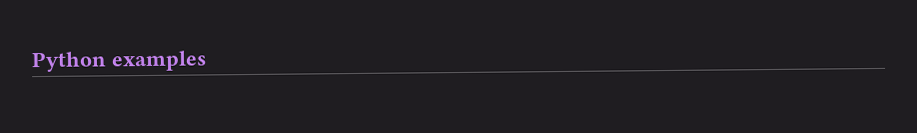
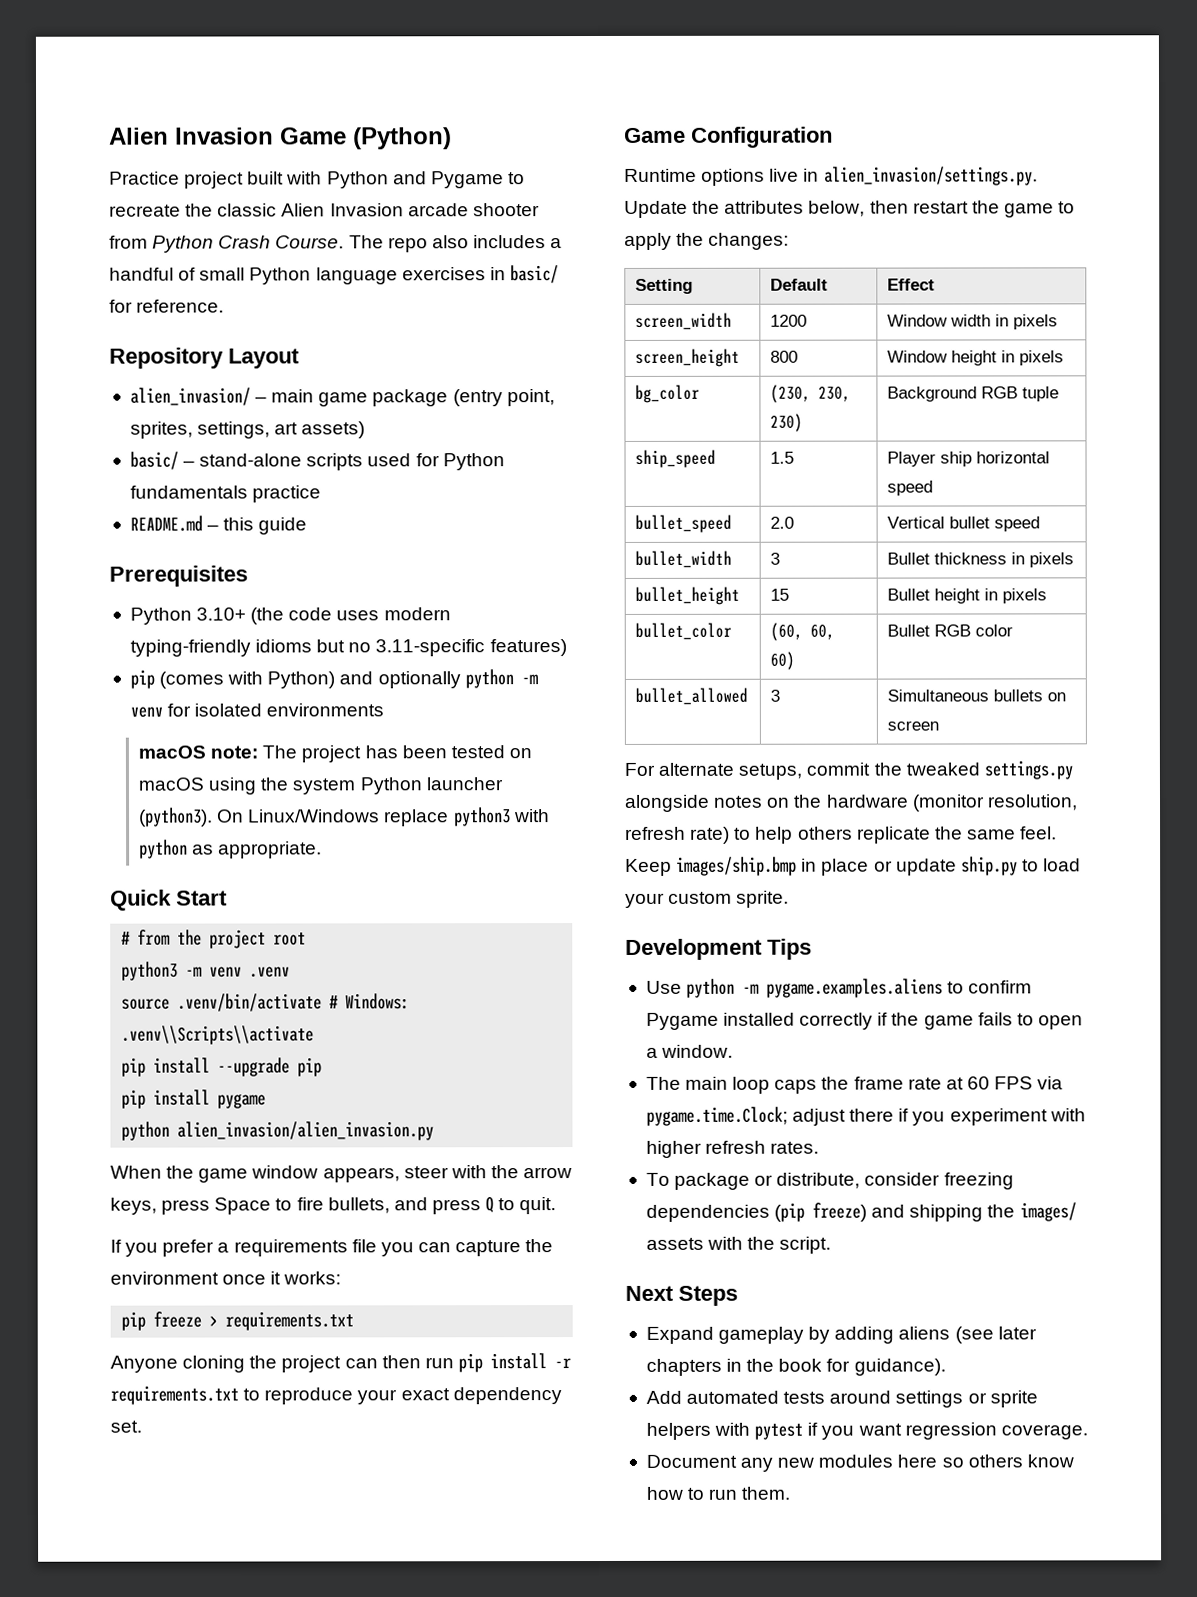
[31,50,207,73] Python examples -> [109,127,452,150] [109,171,525,189] [109,203,540,217] [109,235,563,253] [109,265,559,285] [109,299,225,313] [109,347,300,369] [129,387,555,407] [129,421,366,439] [129,451,505,471] [129,485,322,503] [129,515,308,535] [109,565,248,587] [129,607,451,625] [129,639,567,657] [129,669,538,689] [129,703,385,718] [138,745,532,763] [138,777,503,795] [139,807,550,827] [139,839,323,859] [110,889,228,911] [121,929,307,949] [121,961,291,981] [121,993,411,1012] [121,1025,315,1045] [121,1057,323,1077] [121,1089,267,1109] [121,1121,435,1141] [110,1165,573,1183] [110,1196,557,1215] [110,1239,554,1257] [110,1271,342,1285] [121,1311,355,1331] [110,1353,571,1373] [110,1385,562,1405] [110,1420,142,1433] [624,126,833,148] [624,166,1038,186] [624,200,1076,218] [624,232,790,250] [635,278,694,294] [770,278,829,291] [887,278,936,291] [635,312,733,330] [770,314,808,327] [887,314,1059,330] [635,348,741,367] [770,350,799,363] [887,350,1065,366] [635,384,701,403] [770,384,852,403] [770,413,804,432] [887,386,1060,402] [635,449,717,468] [770,451,795,464] [887,451,1051,467] [887,480,934,496] [635,514,733,533] [770,516,795,529] [887,516,1041,532] [635,550,733,568] [770,552,781,565] [887,552,1075,568] [635,586,741,605] [770,588,790,601] [887,588,1048,604] [635,622,733,640] [770,622,836,641] [770,651,796,670] [887,624,1014,637] [635,687,749,705] [770,689,781,702] [887,689,1067,702] [887,720,940,731] [624,760,1073,780] [624,794,1078,812] [625,826,1058,844] [625,856,1082,876] [625,890,790,908] [625,938,812,960] [645,978,1033,998] [645,1012,1083,1030] [645,1044,734,1058] [645,1076,1064,1094] [645,1106,1086,1126] [645,1140,820,1158] [645,1172,1014,1190] [645,1202,1077,1222] [645,1236,832,1254] [625,1285,738,1306] [645,1326,1037,1344] [645,1358,946,1376] [645,1390,1038,1408] [645,1422,1088,1440] [645,1454,1074,1472] [645,1486,791,1500] Alien Invasion Game (Python) // Practice project built with Python and Pygame to recreate the classic Alien Invasion arcade shooter from Python Crash Course. The repo also includes a handful of small Python language exercises in basic/ for reference. // Repository Layout // alien_invasion/ – main game package (entry point, sprites, settings, art assets) // basic/ – stand-alone scripts used for Python fundamentals practice // README.md – this guide // Prerequisites // Python 3.10+ (the code uses modern typing-friendly idioms but no 3.11-specific features) // pip (comes with Python) and optionally python -m venv for isolated environments // macOS note: The project has been tested on macOS using the system Python launcher (python3). On Linux/Windows replace python3 with python as appropriate. // Quick Start // # from the project root // python3 -m venv .venv // source .venv/bin/activate # Windows: .venv\\Scripts\\activate // pip install --upgrade pip // pip install pygame // python alien_invasion/alien_invasion.py // When the game window appears, steer with the arrow keys, press Space to fire bullets, and press Q to quit. // If you prefer a requirements file you can capture the environment once it works: // pip freeze > requirements.txt // Anyone cloning the project can then run pip install -r requirements.txt to reproduce your exact dependency set. // Game Configuration // Runtime options live in alien_invasion/settings.py. Update the attributes below, then restart the game to apply the changes: // Setting | Default | Effect // screen_width | 1200 | Window width in pixels // screen_height | 800 | Window height in pixels // bg_color | (230, 230, 230) | Background RGB tuple // ship_speed | 1.5 | Player ship horizontal speed // bullet_speed | 2.0 | Vertical bullet speed // bullet_width | 3 | Bullet thickness in pixels // bullet_height | 15 | Bullet height in pixels // bullet_color | (60, 60, 60) | Bullet RGB color // bullet_allowed | 3 | Simultaneous bullets on screen // For alternate setups, commit the tweaked settings.py alongside notes on the hardware (monitor resolution, refresh rate) to help others replicate the same feel. Keep images/ship.bmp in place or update ship.py to load your custom sprite. // Development Tips // Use python -m pygame.examples.aliens to confirm Pygame installed correctly if the game fails to open a window. // The main loop caps the frame rate at 60 FPS via pygame.time.Clock; adjust there if you experiment with higher refresh rates. // To package or distribute, consider freezing dependencies (pip freeze) and shipping the images/ assets with the script. // Next Steps // Expand gameplay by adding aliens (see later chapters in the book for guidance). // Add automated tests around settings or sprite helpers with pytest if you want regression coverage. // Document any new modules here so others know how to run them.

